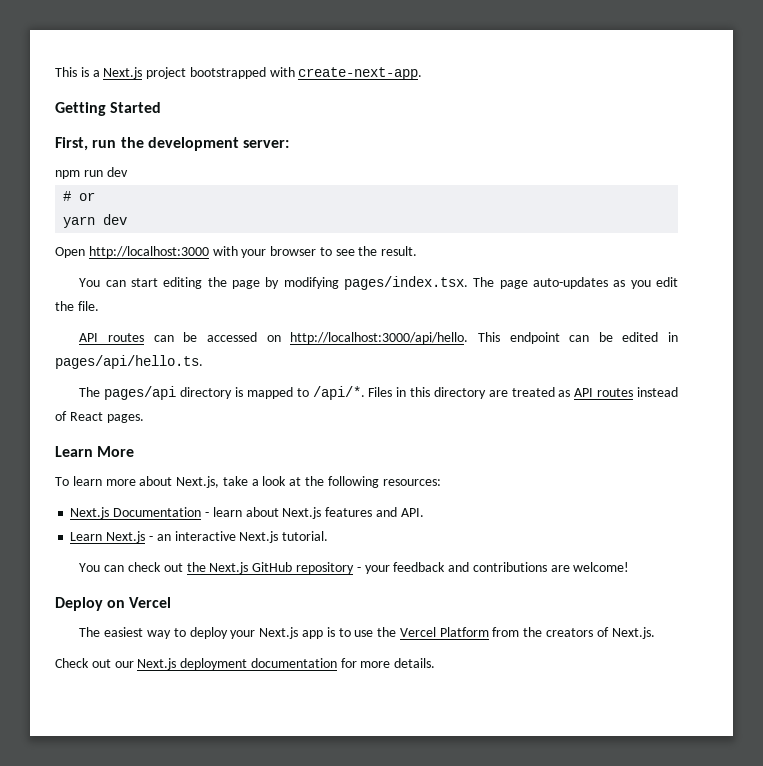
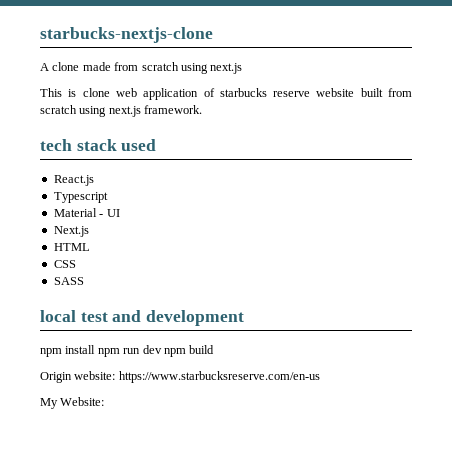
[55,67,423,80] [55,102,162,116] [55,137,144,151] This is a Next.js project bootstrapped with create-next-app. // Getting Started // First, run the -> [40,27,213,43] [40,62,243,74] [40,88,413,100] [40,105,203,117] [40,139,157,151] [53,175,94,186] [53,192,108,203] [53,208,120,217] [53,226,89,237] [53,243,90,251] [53,260,76,268] [53,277,84,285] [40,310,142,322] starbucks-nextjs-clone // A clone made from scratch using next.js // This is clone web application of starbucks reserve website built from scratch using next.js framework. // tech stack used // React.js // Typescript // Material - UI // Next.js // HTML // CSS // SASS // local test and
[243,140,290,148] [55,170,80,179] server: // npm -> [40,345,120,357] // npm install npm
[63,191,96,201] [63,214,128,228] [55,246,418,258] [79,276,678,290] [55,301,99,311] [79,332,679,344] [55,355,203,369] [79,386,678,400] [55,411,144,423] [55,446,135,457] [55,476,441,488] [70,507,424,519] [70,531,329,543] [79,562,630,574] [55,597,172,611] [79,627,655,639] [55,658,436,670] // # or // yarn dev // Open http://localhost:3000 with your browser to see the result. // You can start editing the page by modifying pages/index.tsx. The page auto-updates as you edit the file. // API routes can be accessed on http://localhost:3000/api/hello. This endpoint can be edited in pages/api/hello.ts. // The pages/api directory is mapped to /api/*. Files in this directory are treated as API routes instead of React pages. // Learn More // To learn more about Next.js, take a look at the following resources: // Next.js Documentation - learn about Next.js features and API. // Learn Next.js - an interactive Next.js tutorial. // You can check out the Next.js GitHub repository - your feedback and contributions are welcome! // Deploy on Vercel // The easiest way to deploy your Next.js app is to use the Vercel Platform from the creators of Next.js. // Check out our Next.js deployment documentation for more details. -> [163,345,215,357] [40,371,320,383] [40,397,105,409] npm build // Origin website: https://www.starbucksreserve.com/en-us // My Website:

